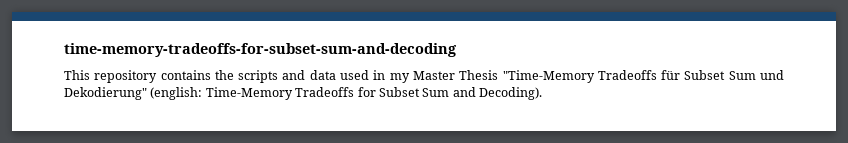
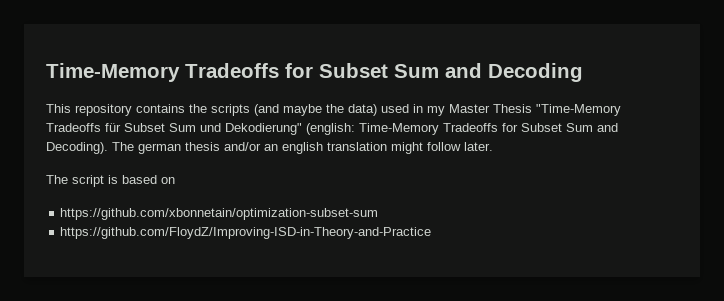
[64,43,457,57] time-memory-tradeoffs-for-subset-sum-and-decoding -> [46,63,583,82] Time-Memory Tradeoffs for Subset Sum and Decoding
[282,70,336,80] and data -> [254,104,377,116] (and maybe the data)
(542, 93) none -> [112,142,493,154] [46,175,175,187] [60,208,379,220] [60,227,432,239] The german thesis and/or an english translation might follow later. // The script is based on // https://github.com/xbonnetain/optimization-subset-sum // https://github.com/FloydZ/Improving-ISD-in-Theory-and-Practice

